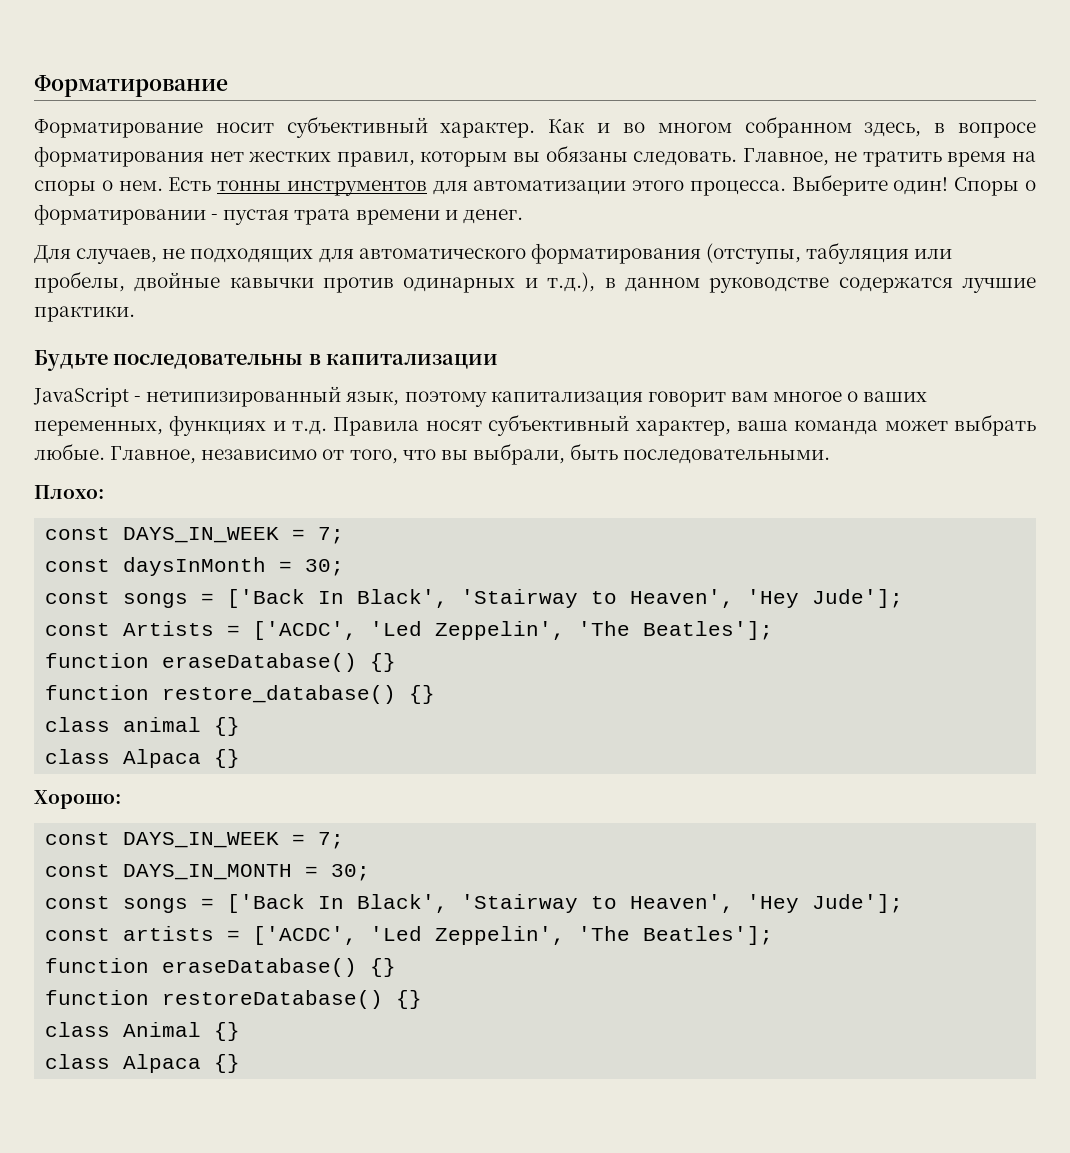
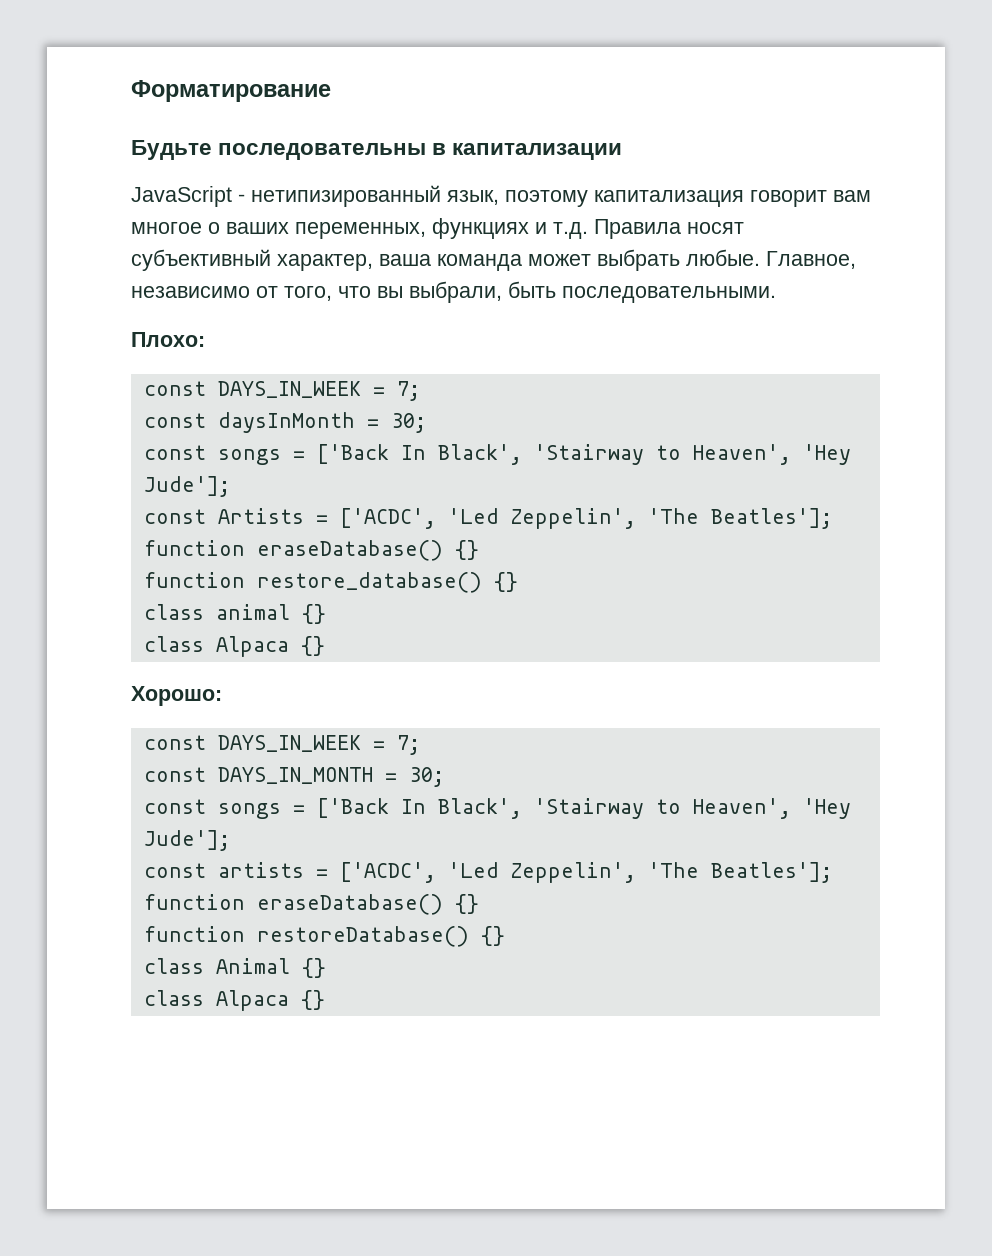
[34,75,228,97] [34,116,1037,138] [34,145,1037,167] [34,174,1037,196] [34,204,523,225] [34,242,953,264] [34,271,1036,293] [34,306,135,322] Форматирование // Форматирование носит субъективный характер. Как и во многом собранном здесь, в вопросе форматирования нет жестких правил, которым вы обязаны следовать. Главное, не тратить время на споры о нем. Есть тонны инструментов для автоматизации этого процесса. Выберите один! Споры о форматировании - пустая трата времени и денег. // Для случаев, не подходящих для автоматического форматирования (отступы, табуляция или пробелы, двойные кавычки против одинарных и т.д.), в данном руководстве содержатся лучшие практики. -> [131,80,331,102] Форматирование

